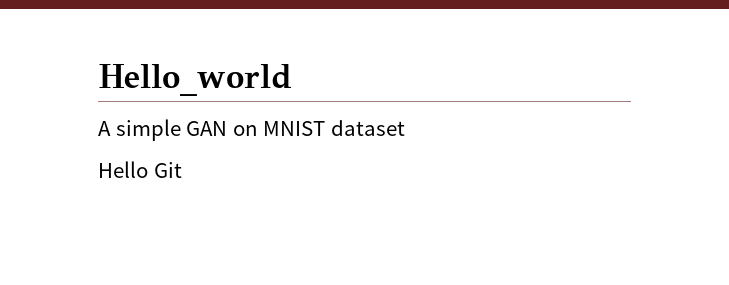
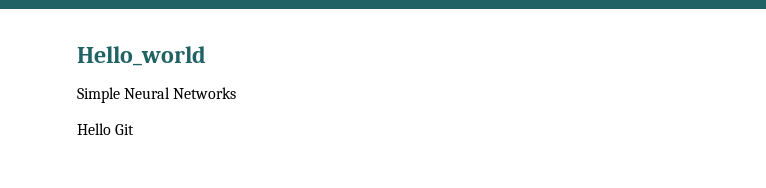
[98,119,405,141] A simple GAN on MNIST dataset -> [77,87,237,103] Simple Neural Networks

